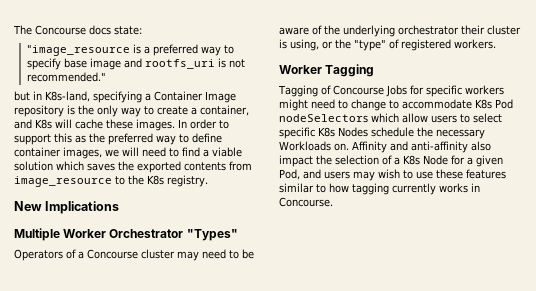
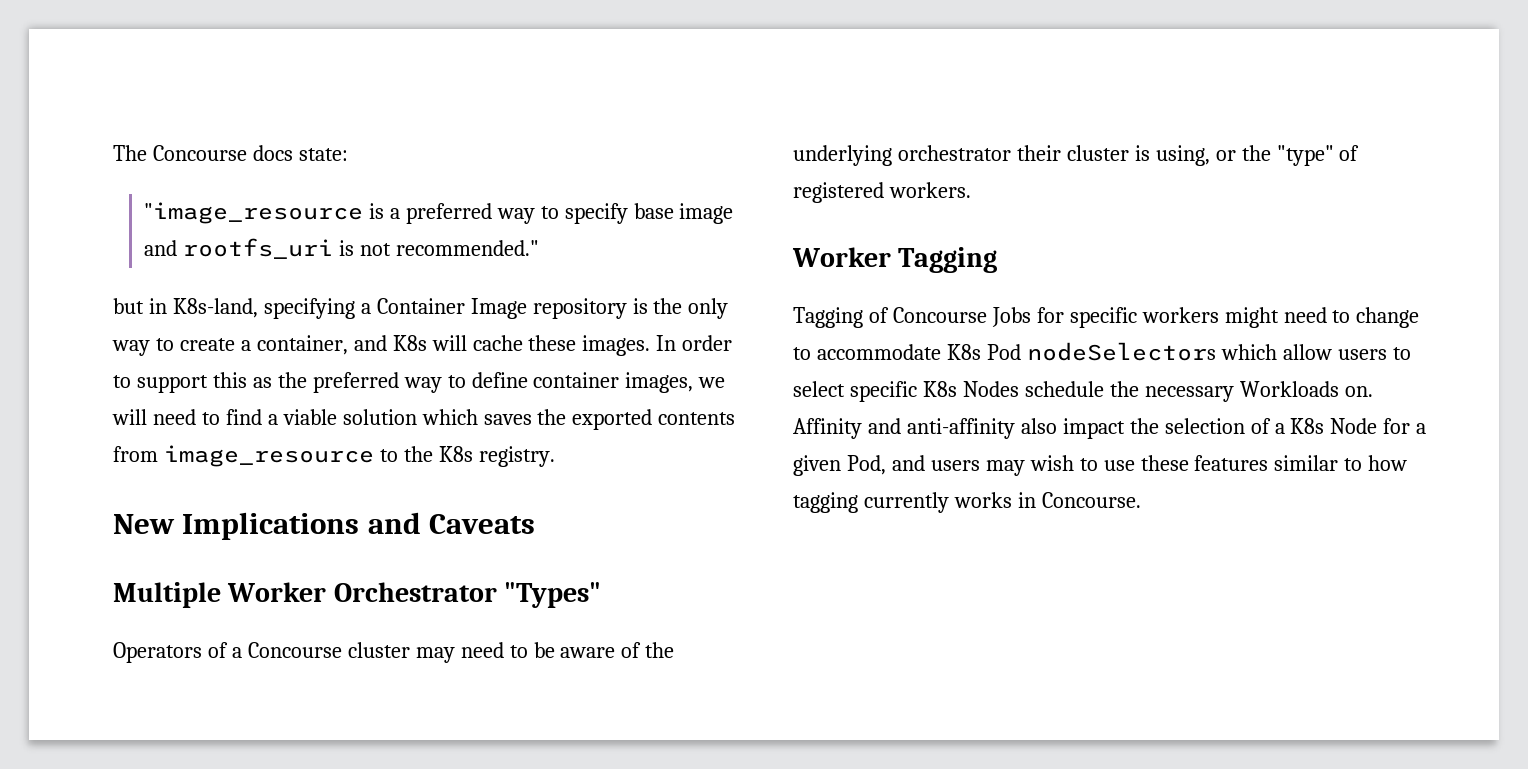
(120, 207) none -> [367,512,536,534] and Caveats

